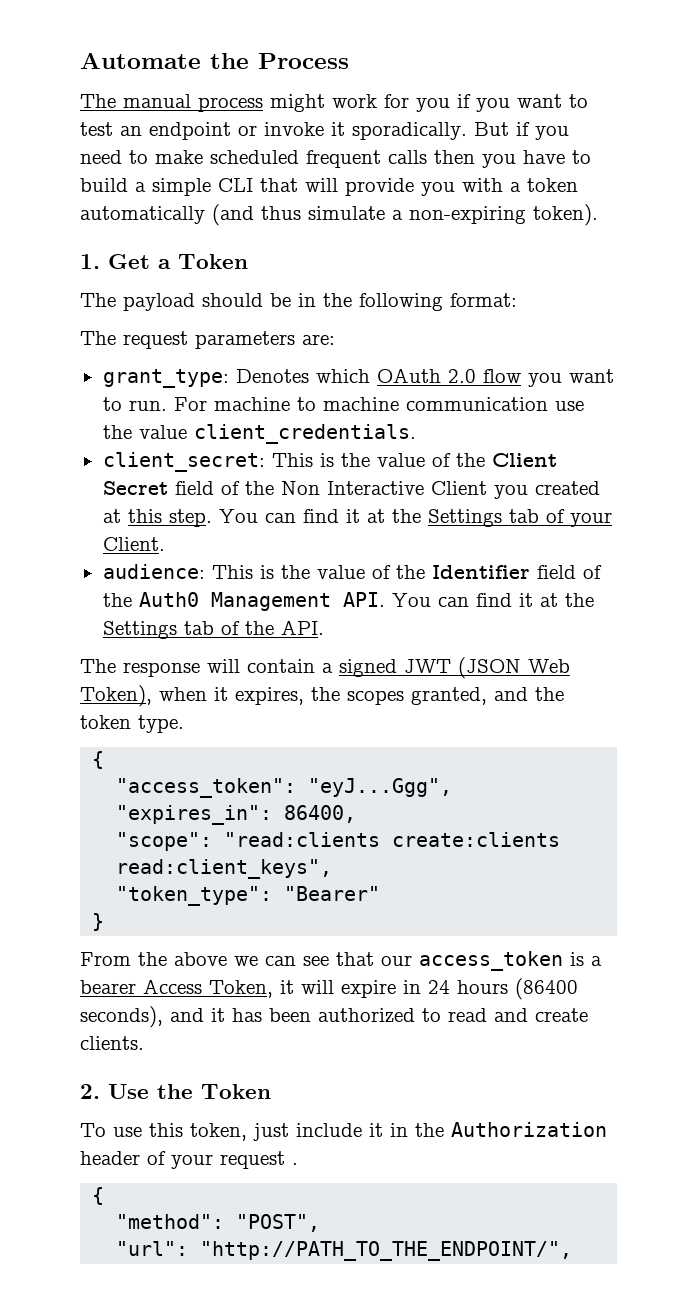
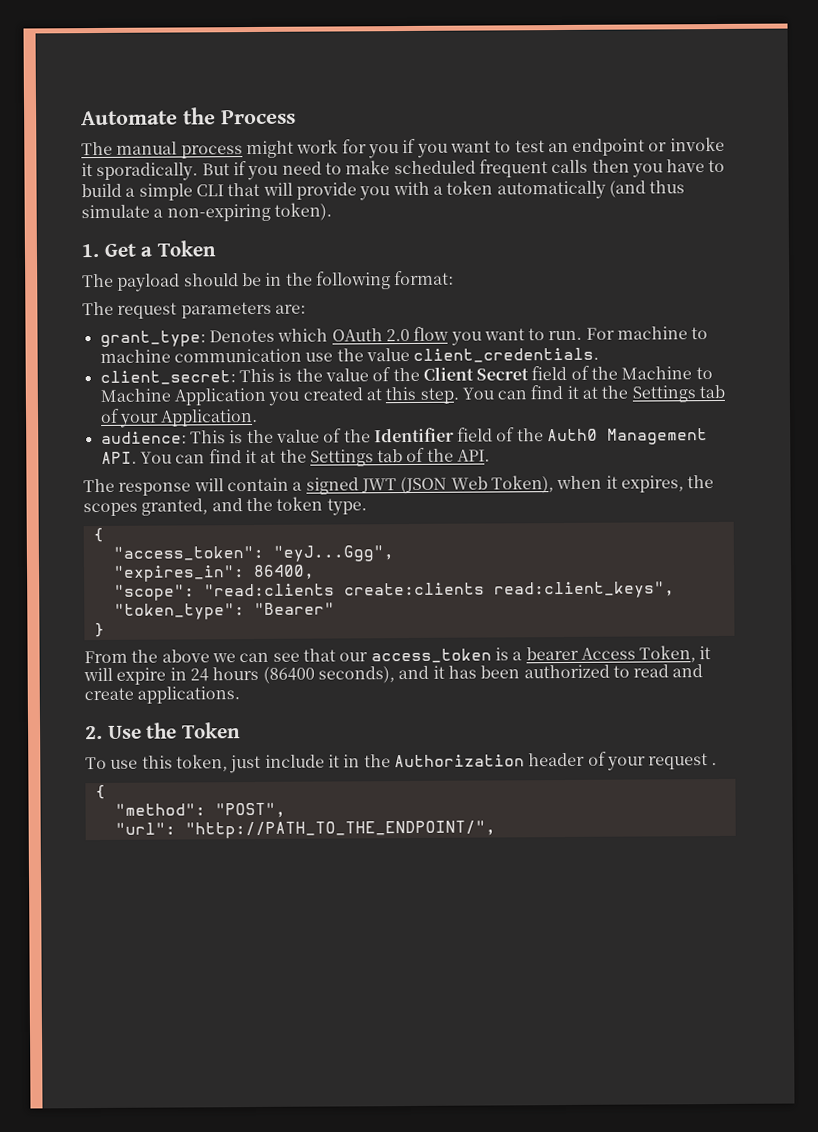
[280,481,487,495] Non Interactive Client -> [621,366,713,380] [99,387,266,406] Machine to Machine Application
[102,537,165,551] Client. -> [160,408,259,427] Application.
[80,1036,144,1050] clients. -> [137,686,241,704] applications.

